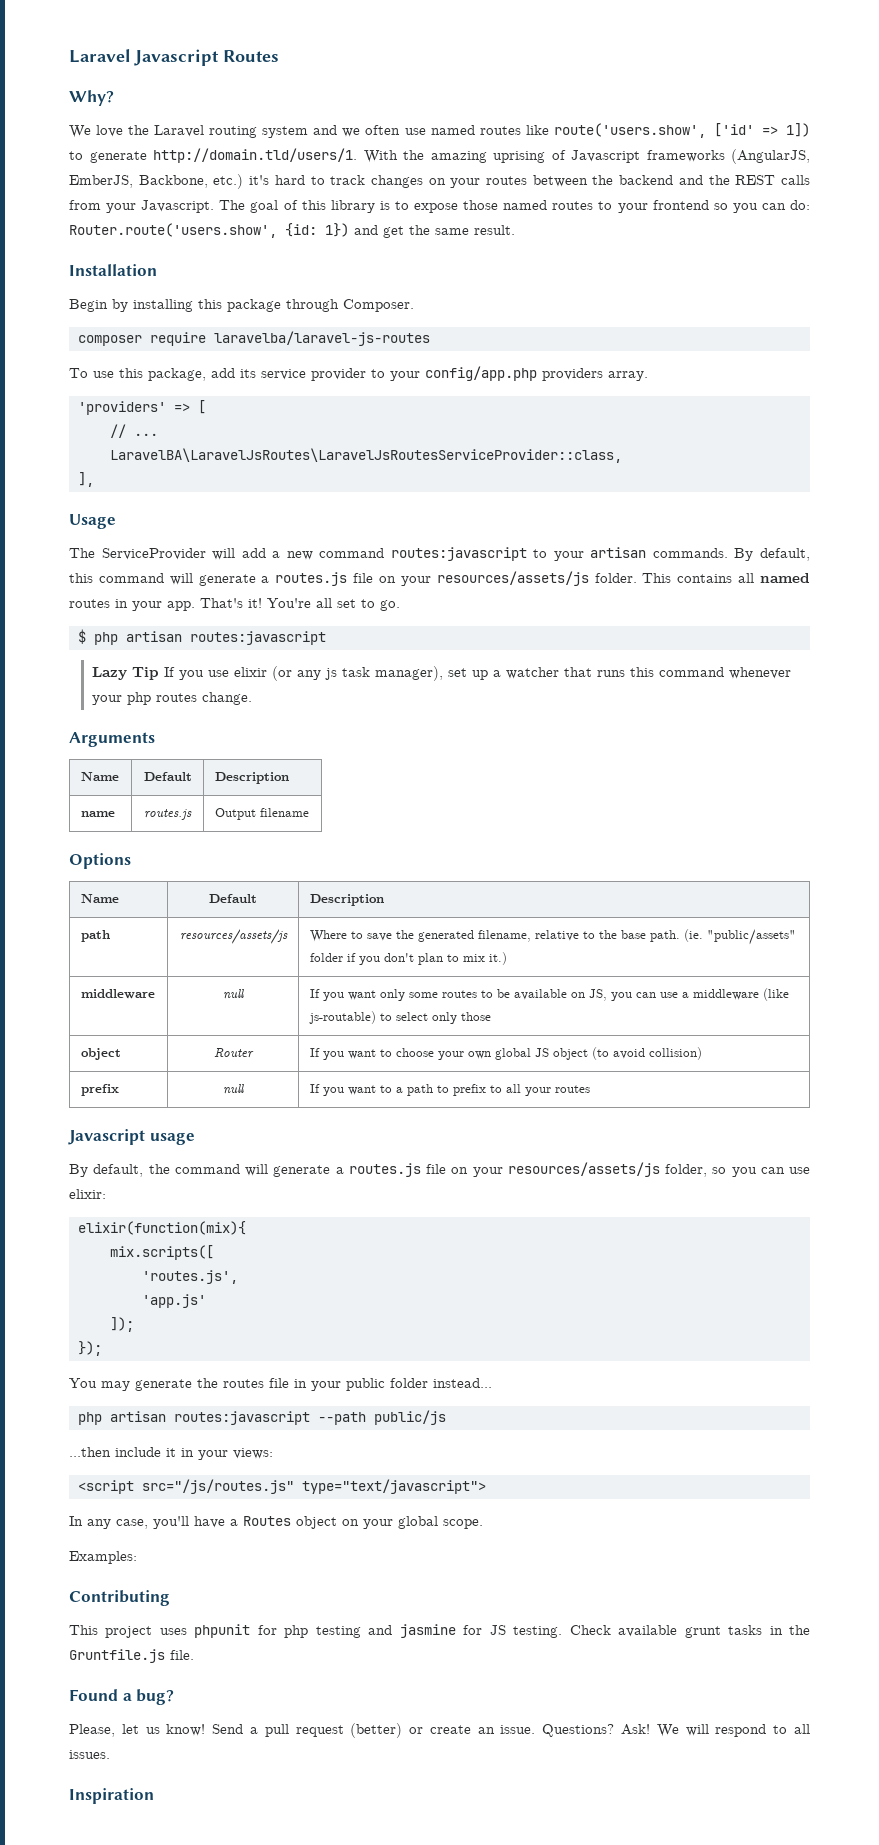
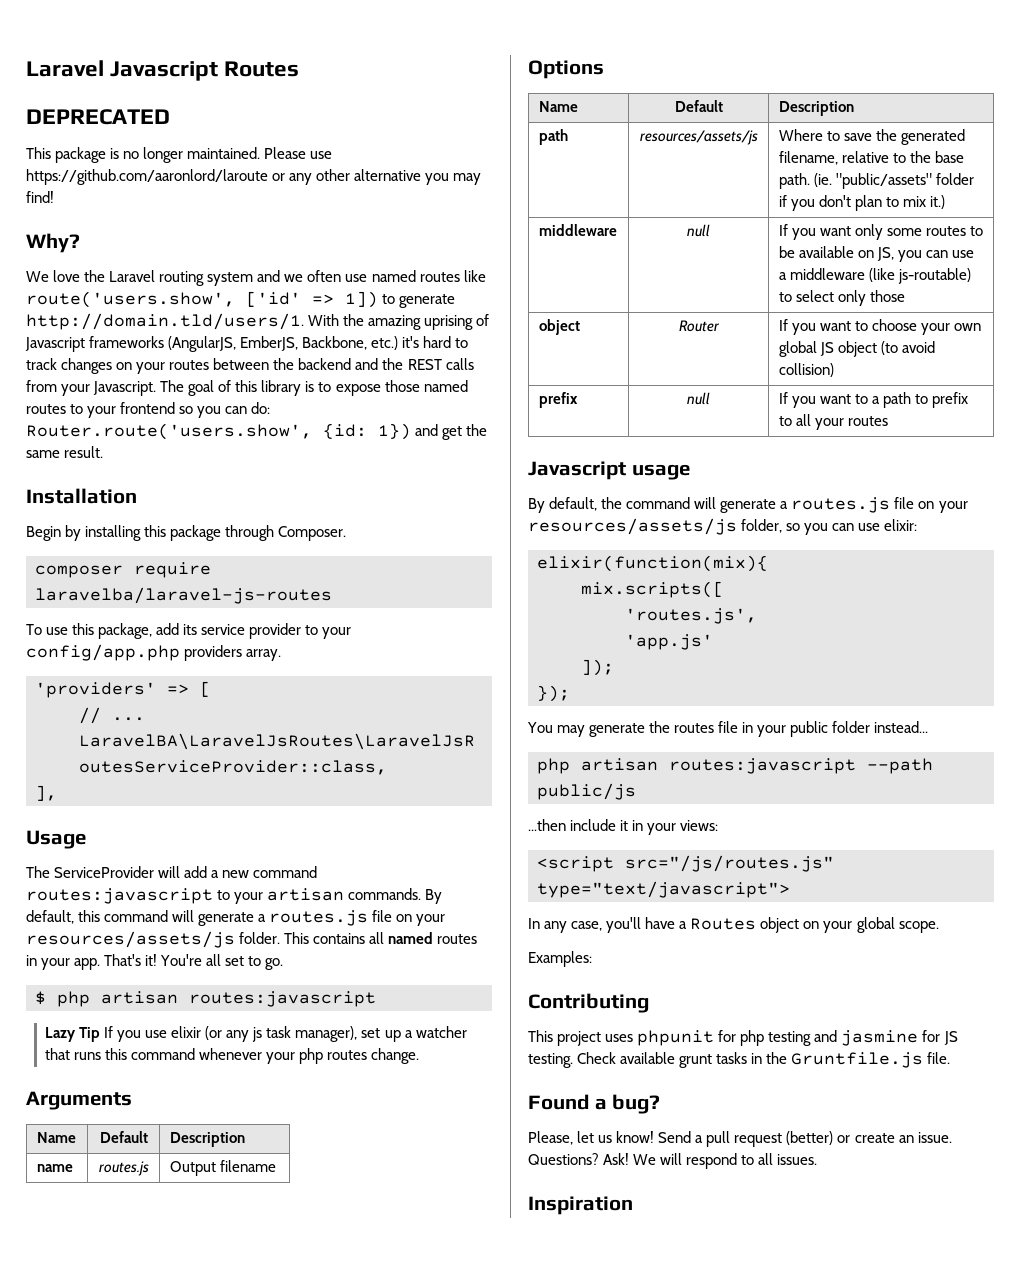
(279, 56) none -> [26,109,170,125] [26,147,333,163] [26,169,482,185] [26,191,54,203] // DEPRECATED // This package is no longer maintained. Please use https://github.com/aaronlord/laroute or any other alternative you may find!

